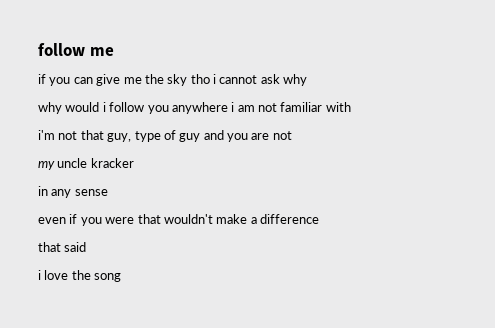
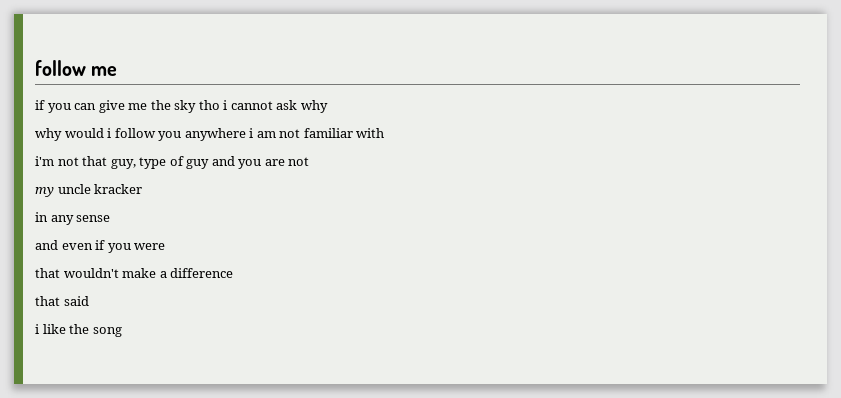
(108, 192) none -> [35,240,58,250] and
(135, 220) none -> (166, 246) //
[44,270,69,280] love -> [42,324,66,334] like

